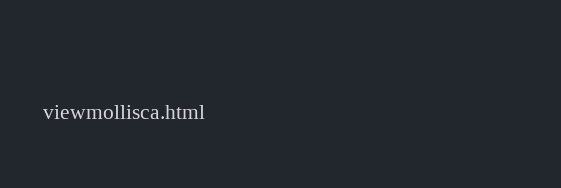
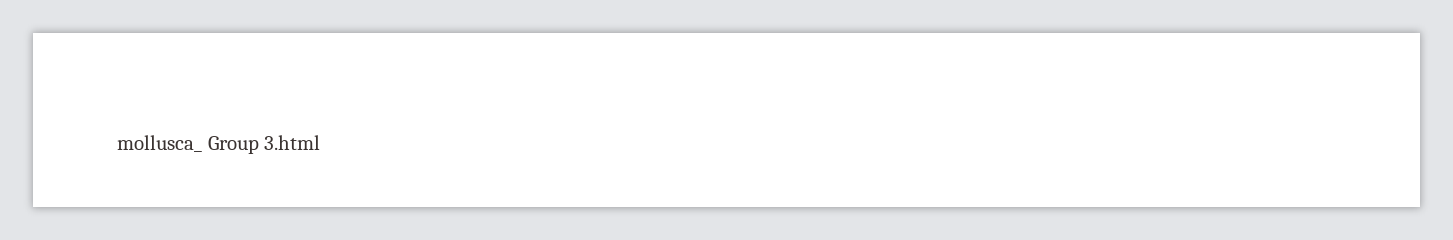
[43,105,205,119] viewmollisca.html -> [117,135,321,154] mollusca_ Group 3.html

